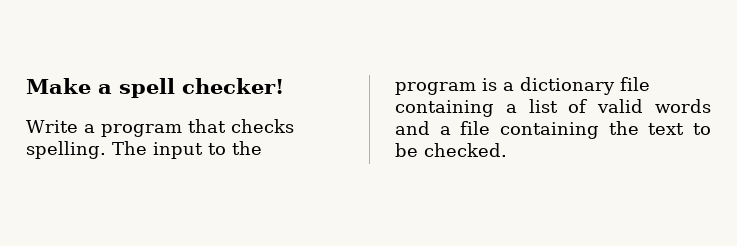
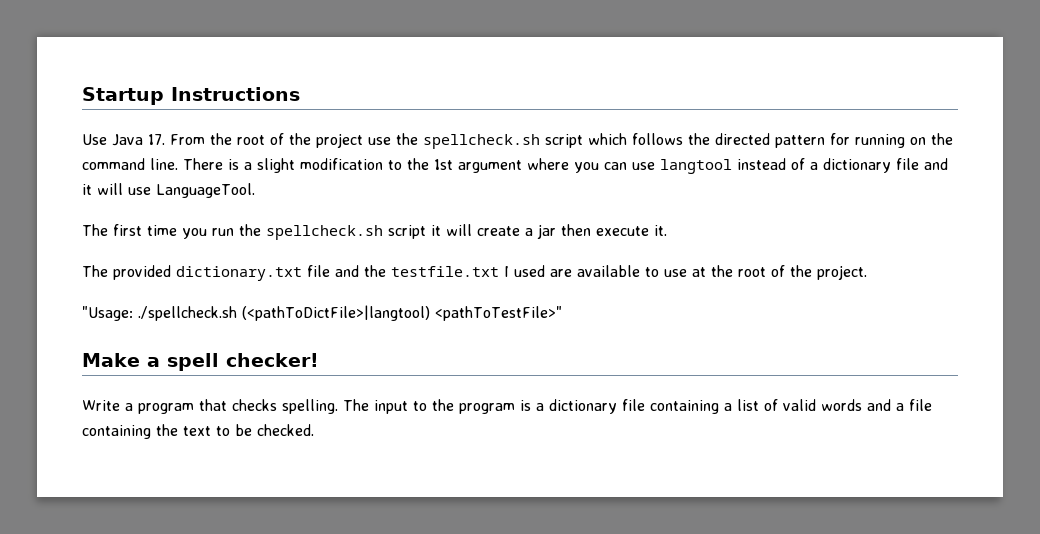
(26, 86) none -> [82,87,300,105] [82,133,953,149] [82,158,948,174] [82,183,255,198] [82,224,667,240] [82,265,867,281] [82,305,562,321] Startup Instructions // Use Java 17. From the root of the project use the spellcheck.sh script which follows the directed pattern for running on the command line. There is a slight modification to the 1st argument where you can use langtool instead of a dictionary file and it will use LanguageTool. // The first time you run the spellcheck.sh script it will create a jar then execute it. // The provided dictionary.txt file and the testfile.txt I used are available to use at the root of the project. // "Usage: ./spellcheck.sh (<pathToDictFile>|langtool) <pathToTestFile>" //

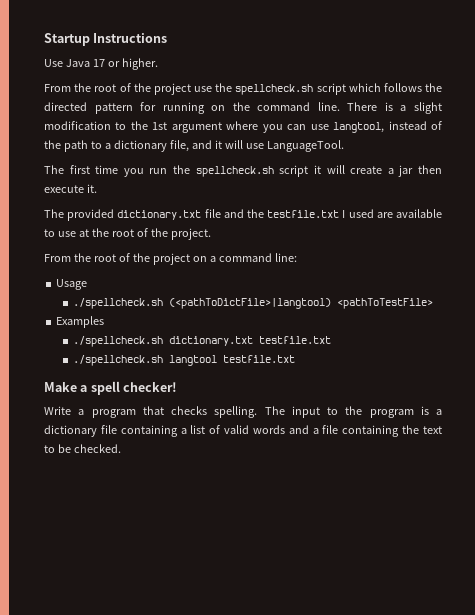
[148,134,165,145] 17. -> [92,58,158,70] 17 or higher. //
[660,159,732,174] langtool -> [333,122,385,133] langtool,
[810,158,919,173] a dictionary file -> [44,140,189,152] the path to a dictionary file,
[82,305,562,321] "Usage: ./spellcheck.sh (<pathToDictFile>|langtool) <pathToTestFile>" -> [44,253,297,265] [56,279,88,290] [72,298,433,309] [56,316,105,328] [72,336,331,347] [72,355,295,366] From the root of the project on a command line: // Usage // ./spellcheck.sh (<pathToDictFile>|langtool) <pathToTestFile> // Examples // ./spellcheck.sh dictionary.txt testfile.txt // ./spellcheck.sh langtool testfile.txt

